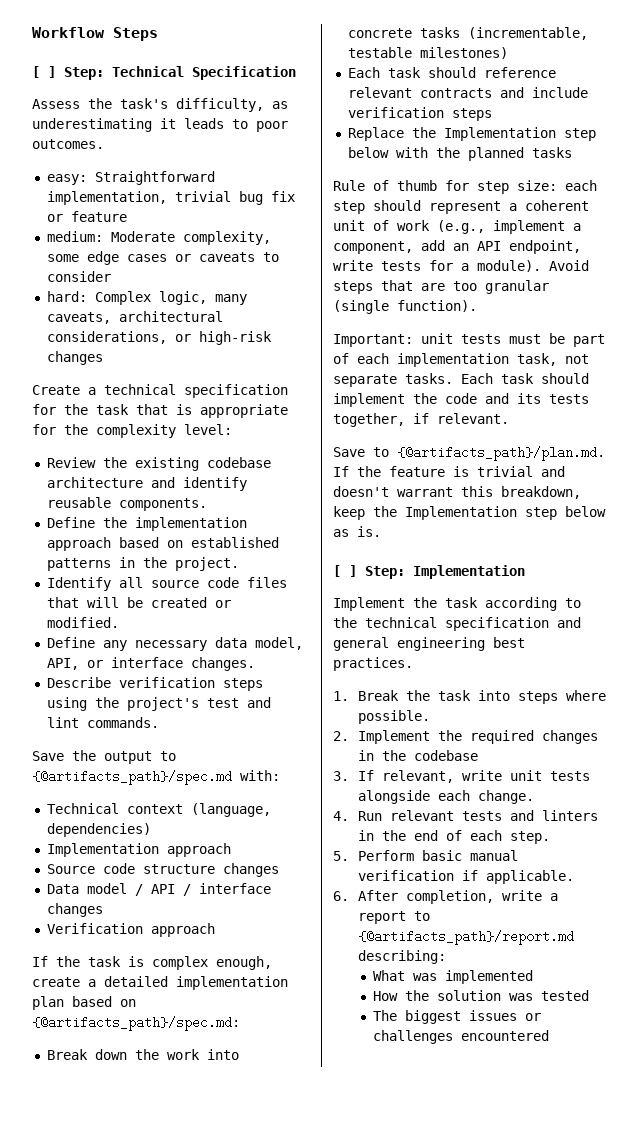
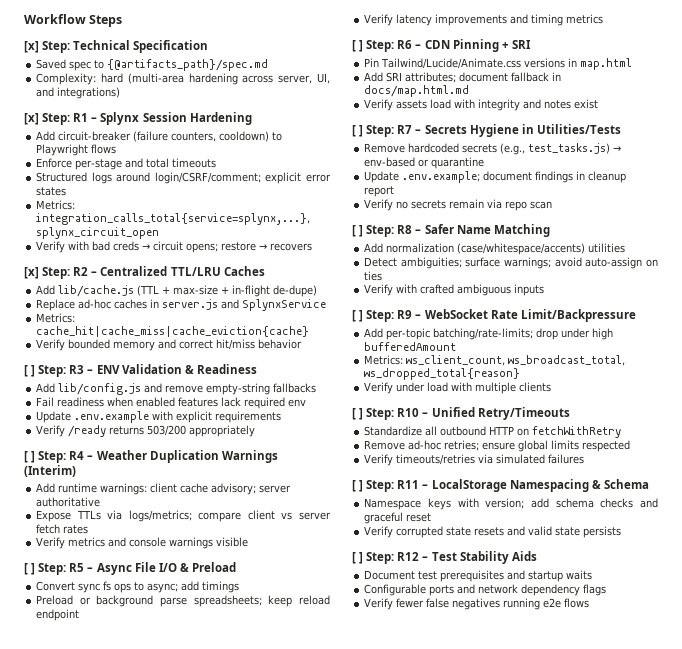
[32,66,296,80] [32,98,288,112] [32,118,288,132] [32,139,104,149] [46,171,215,185] [46,191,295,205] [46,211,127,222] [46,231,271,245] [46,251,279,265] [46,271,111,282] [46,291,247,305] [46,311,223,324] [46,331,272,345] [46,351,103,365] [32,384,288,398] [32,404,288,418] [32,424,232,438] [46,457,271,471] [46,477,247,491] [46,497,207,511] [46,517,247,531] [46,537,279,551] [46,557,239,571] [46,577,287,591] [46,597,231,608] [46,617,119,628] [46,637,303,651] [46,657,255,671] [46,677,263,691] [46,697,271,711] [46,717,159,728] [32,750,176,764] [32,770,280,785] [46,803,271,817] [46,823,151,837] [46,843,231,857] [46,863,279,877] [46,883,271,896] [46,903,103,917] [46,923,215,937] [32,956,272,970] [32,976,288,990] [32,996,136,1010] [32,1016,240,1031] [46,1049,239,1060] [347,27,588,40] [347,47,508,59] [347,67,556,78] [347,87,588,98] [347,107,492,121] [347,127,596,141] [347,147,572,161] [333,180,597,194] [333,200,589,214] [333,220,581,234] [333,240,581,254] [333,260,589,272] [333,280,549,294] [333,300,477,314] [333,333,605,347] [333,353,589,367] [333,373,589,387] [333,393,589,407] [333,413,509,427] [333,446,605,461] [333,466,565,477] [333,486,581,499] [333,506,606,520] [333,526,381,537] [333,565,525,579] [333,597,581,611] [333,617,581,631] [333,637,525,651] [333,657,413,671] [333,690,607,704] [358,710,431,724] [333,730,599,744] [358,750,479,761] [333,770,591,783] [358,790,535,804] [333,810,599,821] [358,830,551,844] [333,850,519,861] [358,870,575,884] [333,890,559,904] [358,911,431,924] [358,930,575,945] [358,950,447,964] [373,970,534,984] [373,990,590,1001] [373,1010,542,1024] [373,1030,550,1044] [ ] Step: Technical Specification // Assess the task's difficulty, as underestimating it leads to poor outcomes. // easy: Straightforward implementation, trivial bug fix or feature // medium: Moderate complexity, some edge cases or caveats to consider // hard: Complex logic, many caveats, architectural considerations, or high-risk changes // Create a technical specification for the task that is appropriate for the complexity level: // Review the existing codebase architecture and identify reusable components. // Define the implementation approach based on established patterns in the project. // Identify all source code files that will be created or modified. // Define any necessary data model, API, or interface changes. // Describe verification steps using the project's test and lint commands. // Save the output to {@artifacts_path}/spec.md with: // Technical context (language, dependencies) // Implementation approach // Source code structure changes // Data model / API / interface changes // Verification approach // If the task is complex enough, create a detailed implementation plan based on {@artifacts_path}/spec.md: // Break down the work into concrete tasks (incrementable, testable milestones) // Each task should reference relevant contracts and include verification steps // Replace the Implementation step below with the planned tasks // Rule of thumb for step size: each step should represent a coherent unit of work (e.g., implement a component, add an API endpoint, write tests for a module). Avoid steps that are too granular (single function). // Important: unit tests must be part of each implementation task, not separate tasks. Each task should implement the code and its tests together, if relevant. // Save to {@artifacts_path}/plan.md. If the feature is trivial and doesn't warrant this breakdown, keep the Implementation step below as is. // [ ] Step: Implementation // Implement the task according to the technical specification and general engineering best practices. // 1. Break the task into steps where possible. // 2. Implement the required changes in the codebase // 3. If relevant, write unit tests alongside each change. // 4. Run relevant tests and linters in the end of each step. // 5. Perform basic manual verification if applicable. // 6. After completion, write a report to {@artifacts_path}/report.md describing: // What was implemented // How the solution was tested // The biggest issues or challenges encountered -> [24,40,209,53] [36,59,269,71] [36,73,330,85] [36,87,121,99] [24,112,252,125] [36,131,283,142] [36,144,117,156] [36,158,217,170] [36,172,331,184] [36,187,67,196] [36,200,76,210] [36,213,311,225] [36,227,160,239] [36,241,313,253] [24,266,265,279] [36,285,318,297] [36,299,327,311] [36,313,76,323] [36,326,310,337] [36,339,303,351] [24,364,257,377] [36,383,317,395] [36,397,307,409] [36,411,282,423] [36,425,256,437] [24,450,278,463] [24,465,76,477] [36,483,292,495] [36,497,101,507] [36,510,331,522] [36,524,89,534] [36,537,249,549] [24,562,236,575] [36,581,240,593] [36,595,330,607] [36,609,80,621] [364,14,604,26] [352,39,531,52] [364,58,633,70] [364,72,562,83] [364,85,470,97] [364,99,599,111] [352,124,621,137] [364,143,622,155] [364,157,485,169] [364,171,627,183] [364,186,395,197] [364,199,553,211] [352,224,550,237] [364,243,626,255] [364,257,658,269] [364,271,383,281] [364,284,545,296] [352,309,636,322] [364,328,614,340] [364,342,457,351] [364,355,626,366] [364,368,521,380] [364,382,552,394] [352,407,570,420] [364,426,622,438] [364,440,631,452] [364,454,585,466] [352,479,649,492] [364,498,658,510] [364,512,432,524] [364,526,622,538] [352,551,537,564] [364,570,593,582] [364,584,607,596] [364,598,590,610] [x] Step: Technical Specification // Saved spec to {@artifacts_path}/spec.md // Complexity: hard (multi-area hardening across server, UI, and integrations) // [x] Step: R1 – Splynx Session Hardening // Add circuit-breaker (failure counters, cooldown) to Playwright flows // Enforce per-stage and total timeouts // Structured logs around login/CSRF/comment; explicit error states // Metrics: integration_calls_total{service=splynx,...}, splynx_circuit_open // Verify with bad creds → circuit opens; restore → recovers // [x] Step: R2 – Centralized TTL/LRU Caches // Add lib/cache.js (TTL + max-size + in-flight de-dupe) // Replace ad-hoc caches in server.js and SplynxService // Metrics: cache_hit|cache_miss|cache_eviction{cache} // Verify bounded memory and correct hit/miss behavior // [ ] Step: R3 – ENV Validation & Readiness // Add lib/config.js and remove empty-string fallbacks // Fail readiness when enabled features lack required env // Update .env.example with explicit requirements // Verify /ready returns 503/200 appropriately // [ ] Step: R4 – Weather Duplication Warnings (Interim) // Add runtime warnings: client cache advisory; server authoritative // Expose TTLs via logs/metrics; compare client vs server fetch rates // Verify metrics and console warnings visible // [ ] Step: R5 – Async File I/O & Preload // Convert sync fs ops to async; add timings // Preload or background parse spreadsheets; keep reload endpoint // Verify latency improvements and timing metrics // [ ] Step: R6 – CDN Pinning + SRI // Pin Tailwind/Lucide/Animate.css versions in map.html // Add SRI attributes; document fallback in docs/map.html.md // Verify assets load with integrity and notes exist // [ ] Step: R7 – Secrets Hygiene in Utilities/Tests // Remove hardcoded secrets (e.g., test_tasks.js) → env-based or quarantine // Update .env.example; document findings in cleanup report // Verify no secrets remain via repo scan // [ ] Step: R8 – Safer Name Matching // Add normalization (case/whitespace/accents) utilities // Detect ambiguities; surface warnings; avoid auto-assign on ties // Verify with crafted ambiguous inputs // [ ] Step: R9 – WebSocket Rate Limit/Backpressure // Add per-topic batching/rate-limits; drop under high bufferedAmount // Metrics: ws_client_count, ws_broadcast_total, ws_dropped_total{reason} // Verify under load with multiple clients // [ ] Step: R10 – Unified Retry/Timeouts // Standardize all outbound HTTP on fetchWithRetry // Remove ad-hoc retries; ensure global limits respected // Verify timeouts/retries via simulated failures // [ ] Step: R11 – LocalStorage Namespacing & Schema // Namespace keys with version; add schema checks and graceful reset // Verify corrupted state resets and valid state persists // [ ] Step: R12 – Test Stability Aids // Document test prerequisites and startup waits // Configurable ports and network dependency flags // Verify fewer false negatives running e2e flows

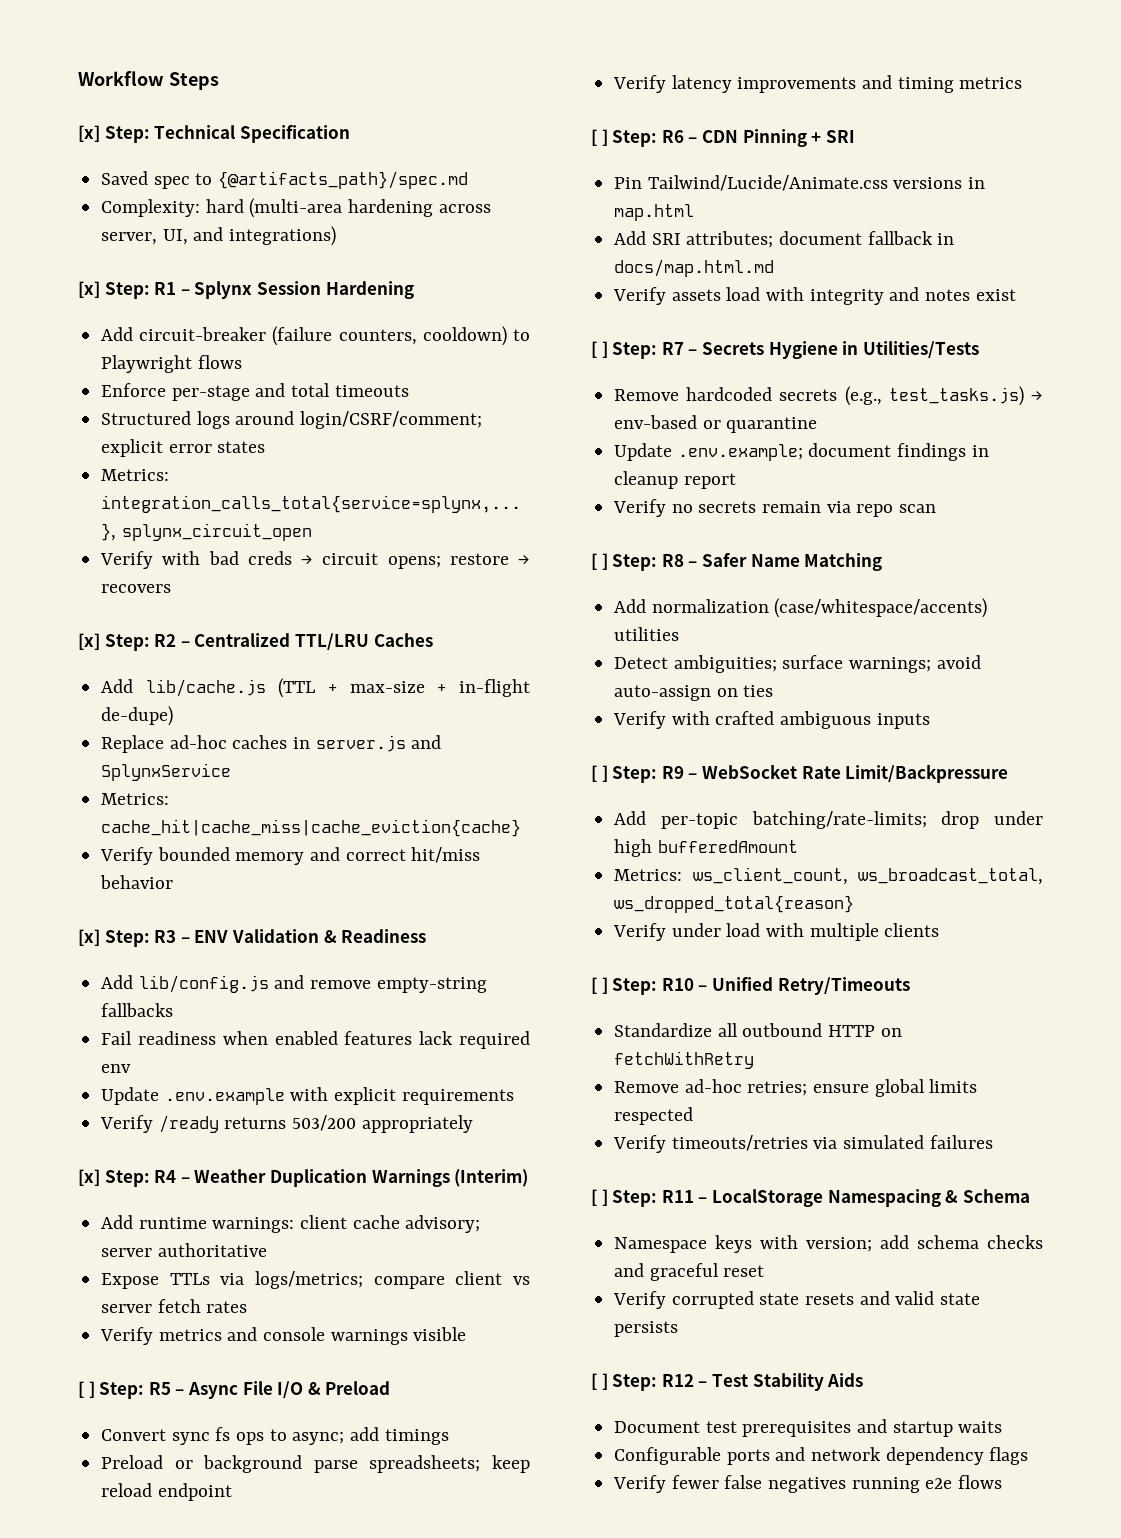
[24,365,36,377] [ ] -> [78,929,100,946] [x]
[24,451,36,463] [ ] -> [78,1169,100,1186] [x]

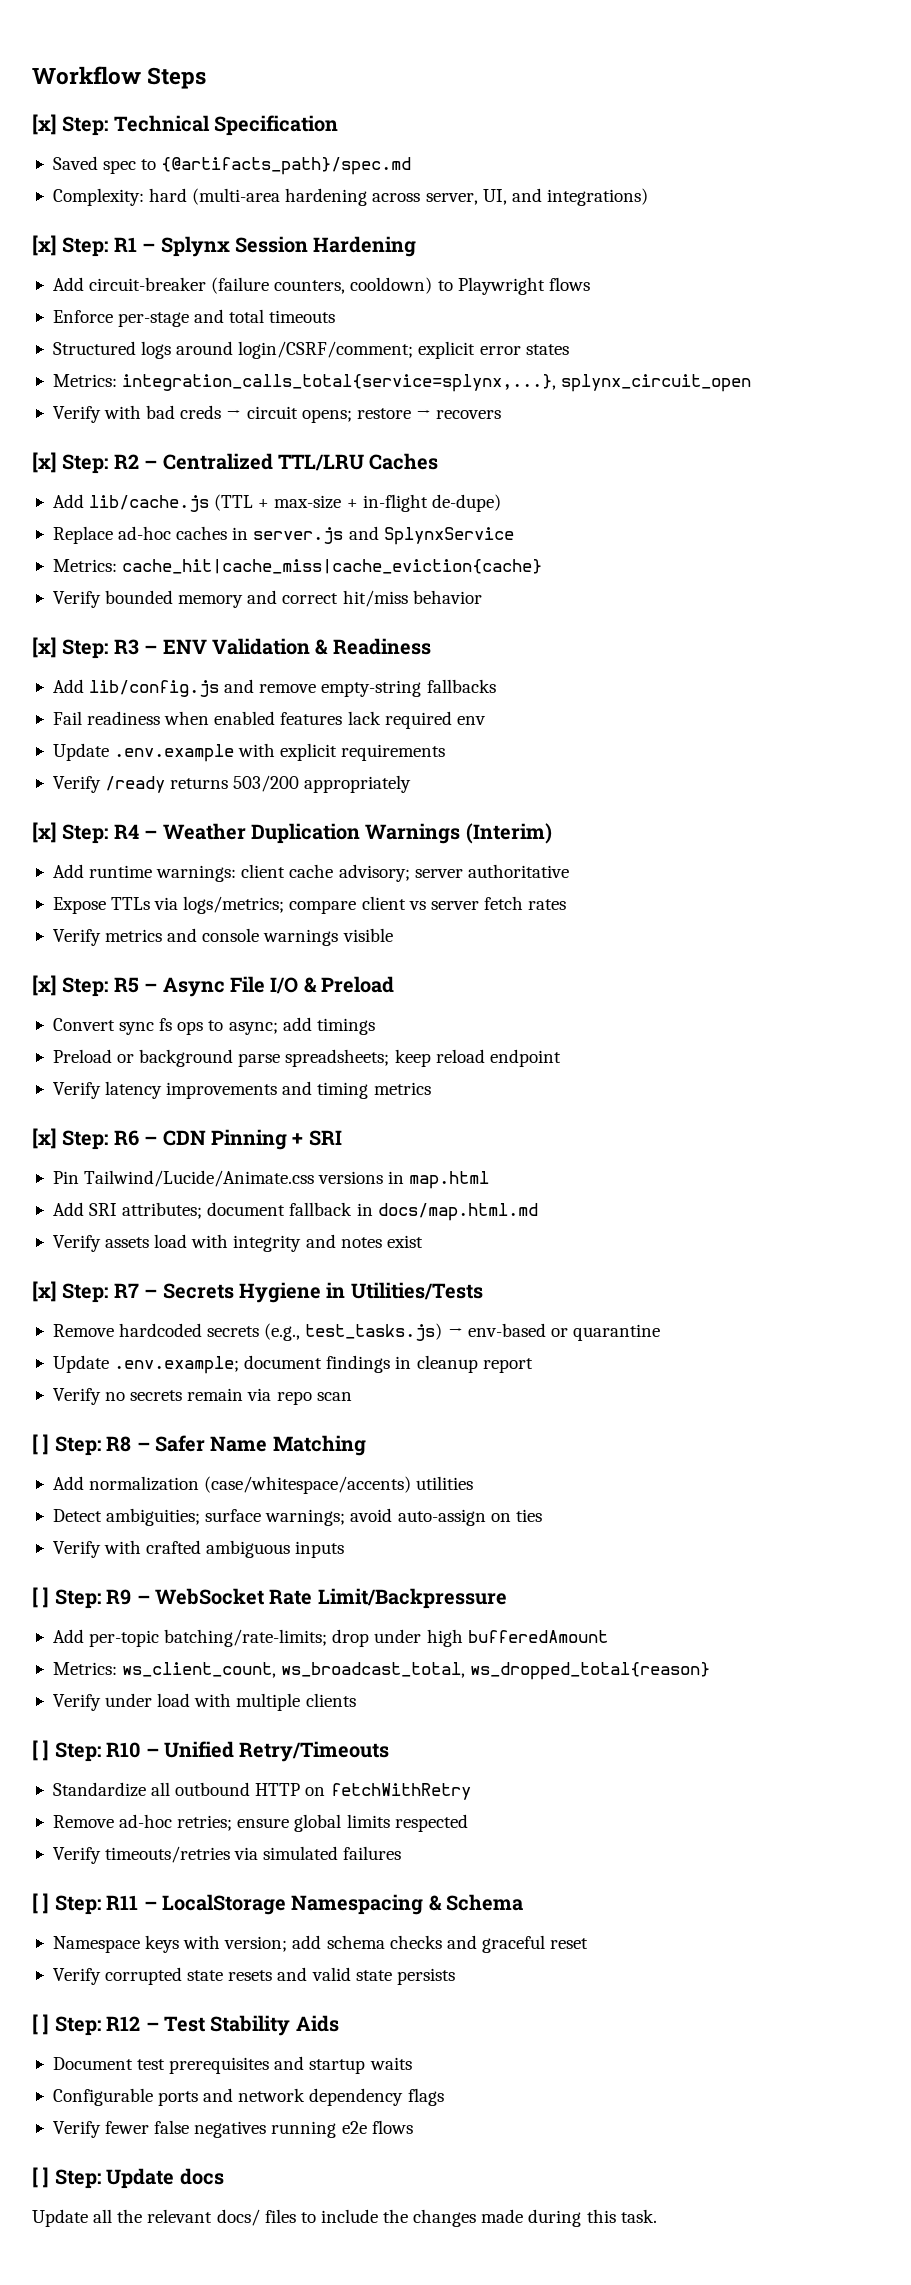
[78,1381,95,1398] [ ] -> [32,975,57,996] [x]
[591,129,608,146] [ ] -> [32,1128,57,1149] [x]
[591,341,608,358] [ ] -> [32,1281,57,1302] [x]
(1003, 1482) none -> [32,2167,224,2189] [32,2209,657,2227] // [ ] Step: Update docs // Update all the relevant docs/ files to include the changes made during this task.

